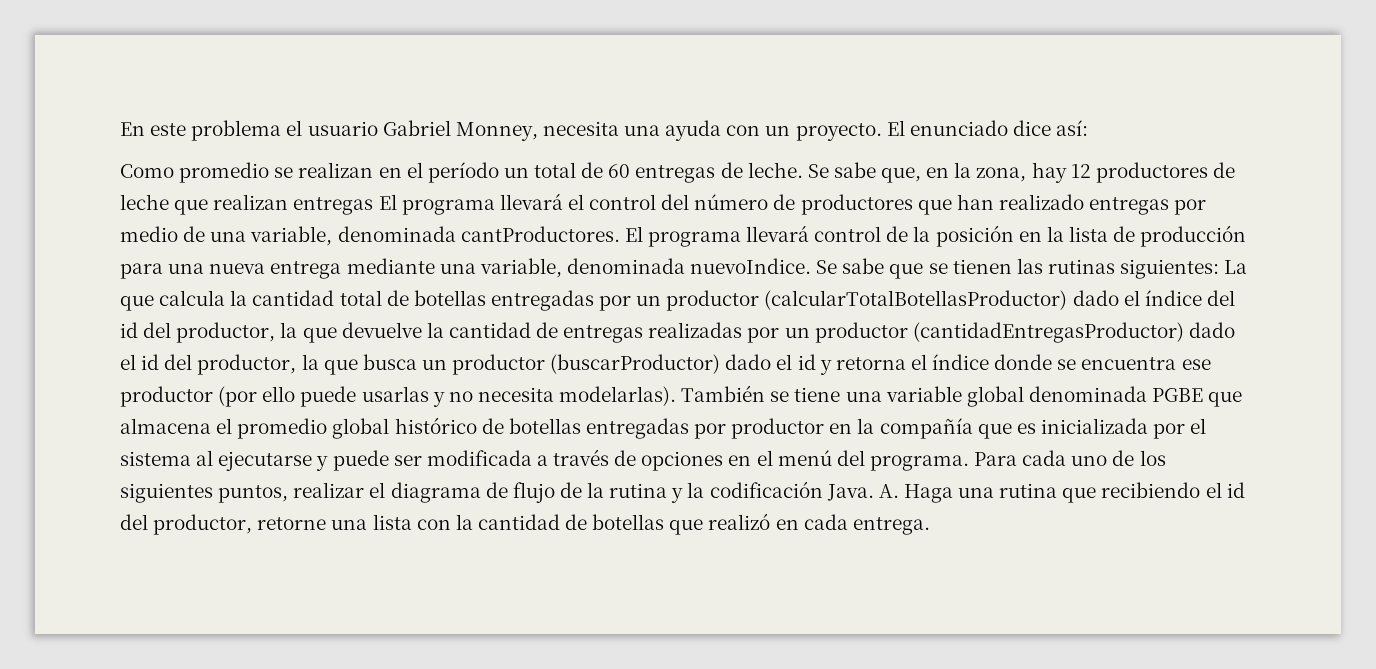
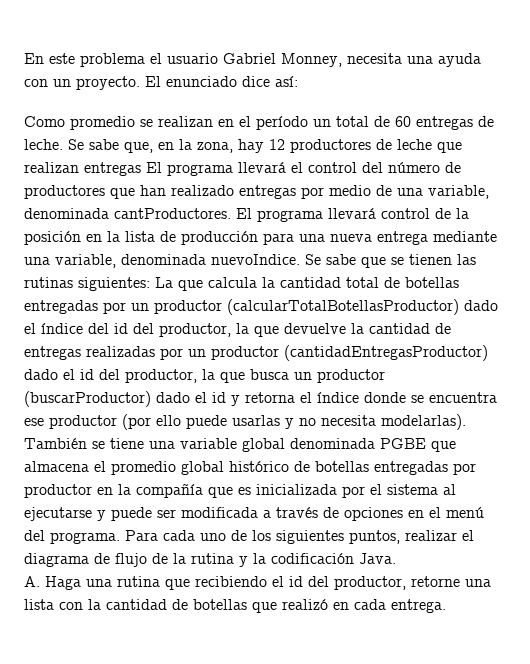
(874, 492) none -> (396, 558) //

